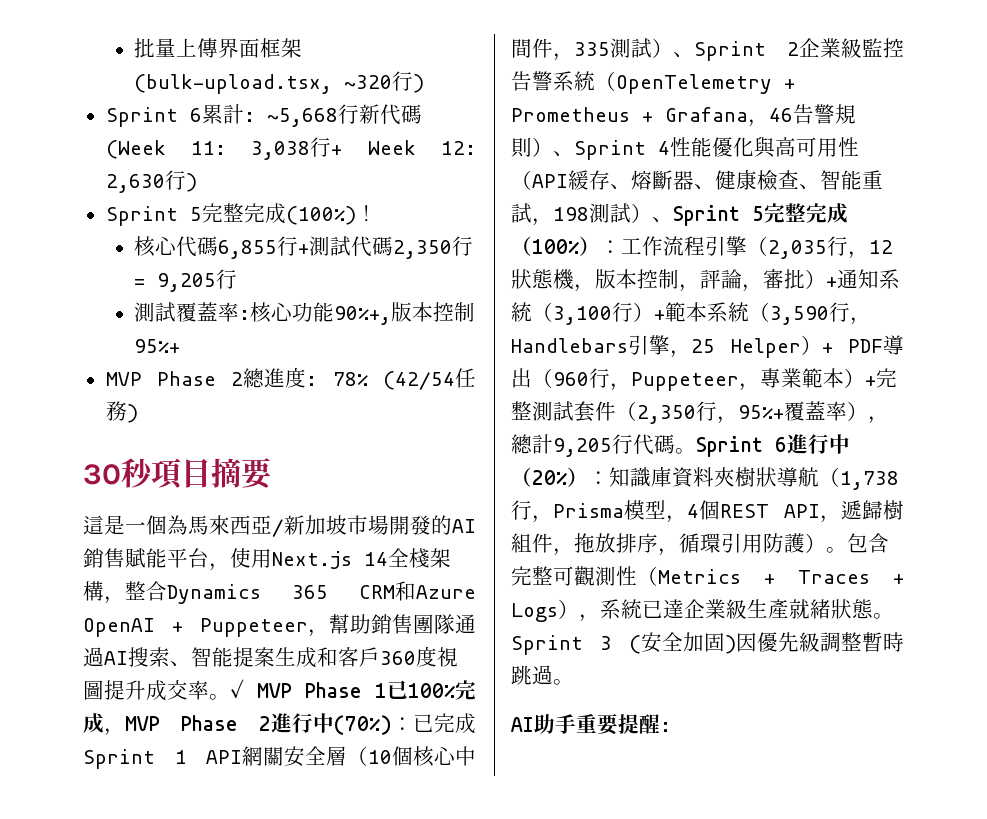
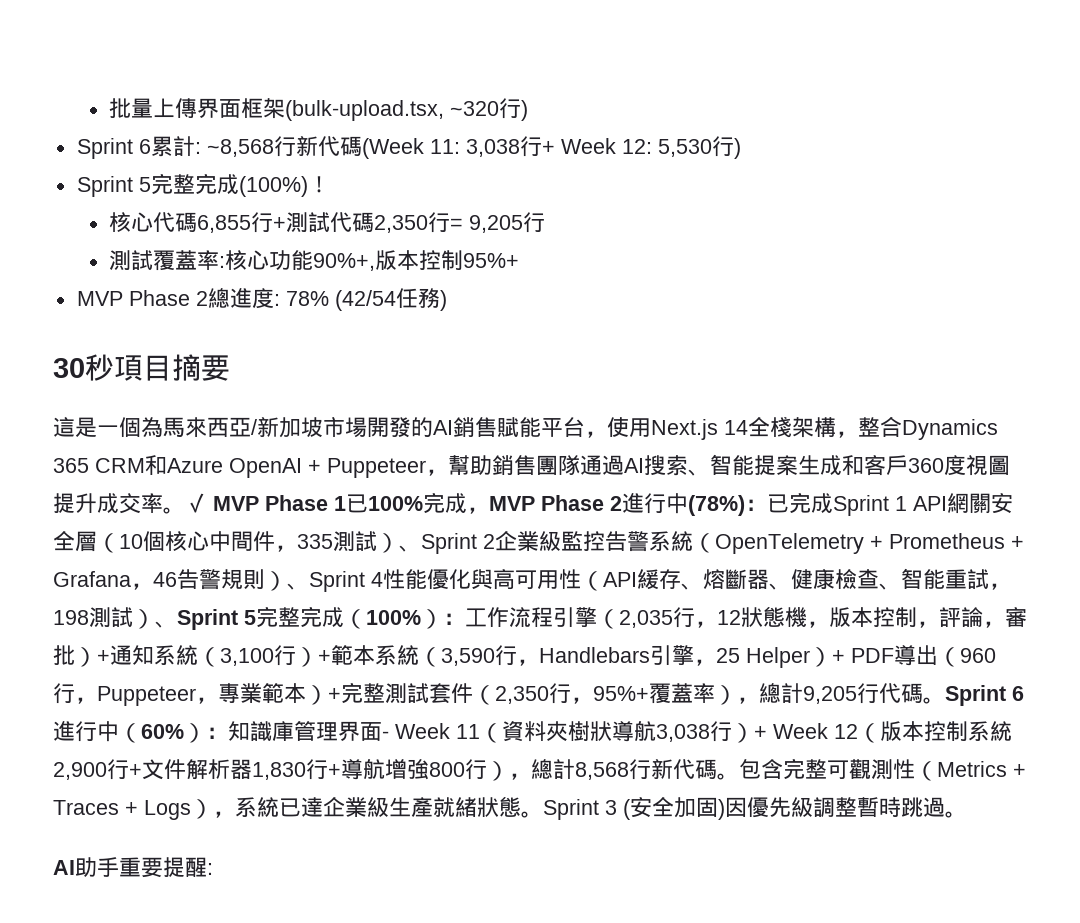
[266,108,338,127] ~5,668 -> [206,139,274,157] ~8,568
[105,174,165,193] 2,630 -> [657,139,712,157] 5,530
[334,715,392,735] (70%) -> [688,495,745,516] (78%)
[532,470,567,485] 20% -> [141,724,184,739] 60%
[672,467,899,490] [511,500,904,523] [511,533,826,556] 資料夾樹狀導航（1,738行，Prisma模型，4個REST API，遞歸樹組件，拖放排序，循環引用防護） -> [294,721,1012,743] [53,759,717,781] 管理界面- Week 11（資料夾樹狀導航3,038行）+ Week 12（版本控制系統2,900行+文件解析器1,830行+導航增強800行），總計8,568行新代碼

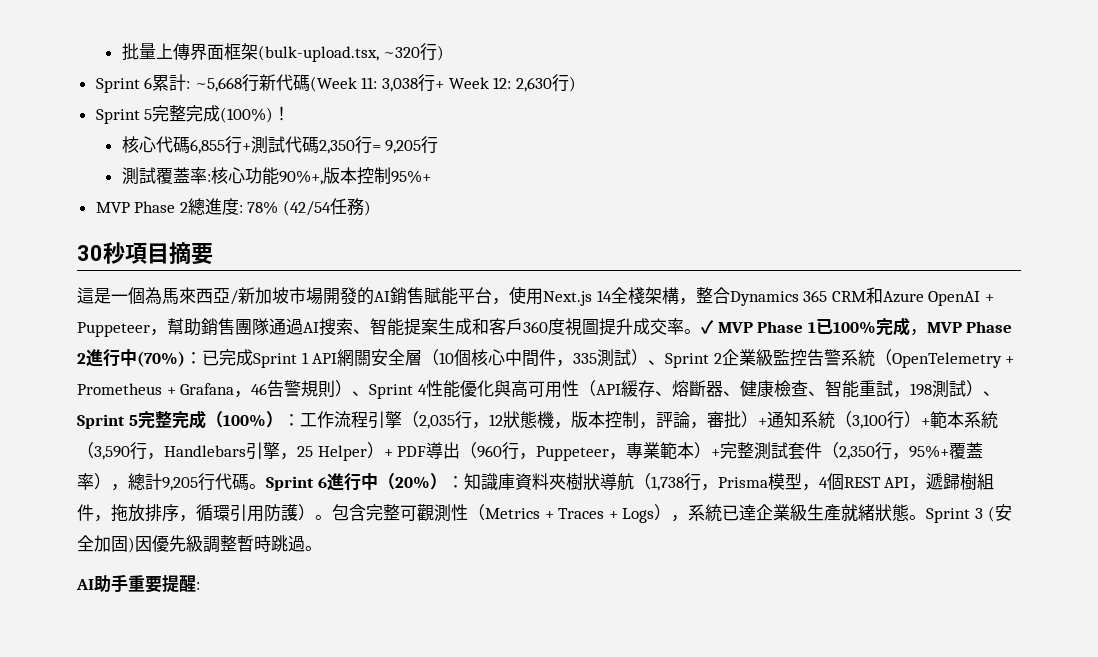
[206,139,274,157] ~8,568 -> [194,77,242,92] ~5,668
[657,139,712,157] 5,530 -> [515,77,552,92] 2,630
[688,495,745,516] (78%) -> [137,351,185,367] (70%)
[141,724,184,739] 60% -> [394,476,430,489] 20%
[294,721,1012,743] [53,759,717,781] 管理界面- Week 11（資料夾樹狀導航3,038行）+ Week 12（版本控制系統2,900行+文件解析器1,830行+導航增強800行），總計8,568行新代碼 -> [514,473,995,491] [77,504,315,522] 資料夾樹狀導航（1,738行，Prisma模型，4個REST API，遞歸樹組件，拖放排序，循環引用防護）

